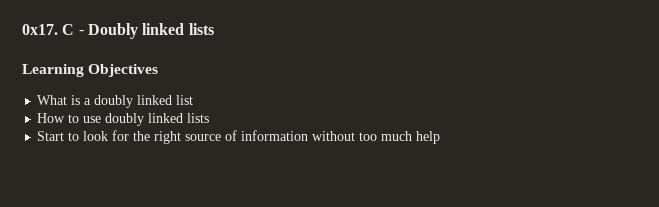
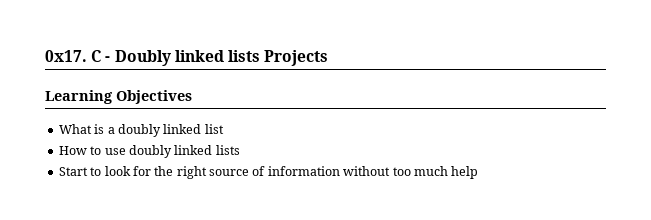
(214, 29) none -> [264,50,329,66] Projects

